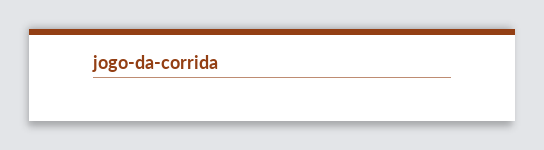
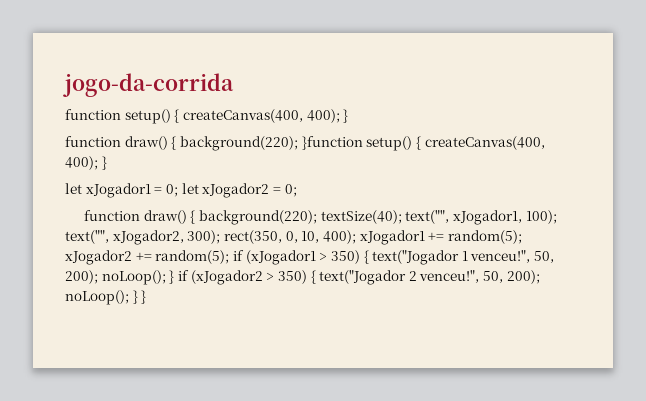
(218, 63) none -> [65,109,349,124] [65,136,545,151] [65,156,107,170] [65,183,297,198] [84,210,557,225] [65,230,522,245] [65,250,555,265] [65,270,540,285] [65,290,147,305] // function setup() { createCanvas(400, 400); } // function draw() { background(220); }function setup() { createCanvas(400, 400); } // let xJogador1 = 0; let xJogador2 = 0; // function draw() { background(220); textSize(40); text("", xJogador1, 100); text("", xJogador2, 300); rect(350, 0, 10, 400); xJogador1 += random(5); xJogador2 += random(5); if (xJogador1 > 350) { text("Jogador 1 venceu!", 50, 200); noLoop(); } if (xJogador2 > 350) { text("Jogador 2 venceu!", 50, 200); noLoop(); } }

